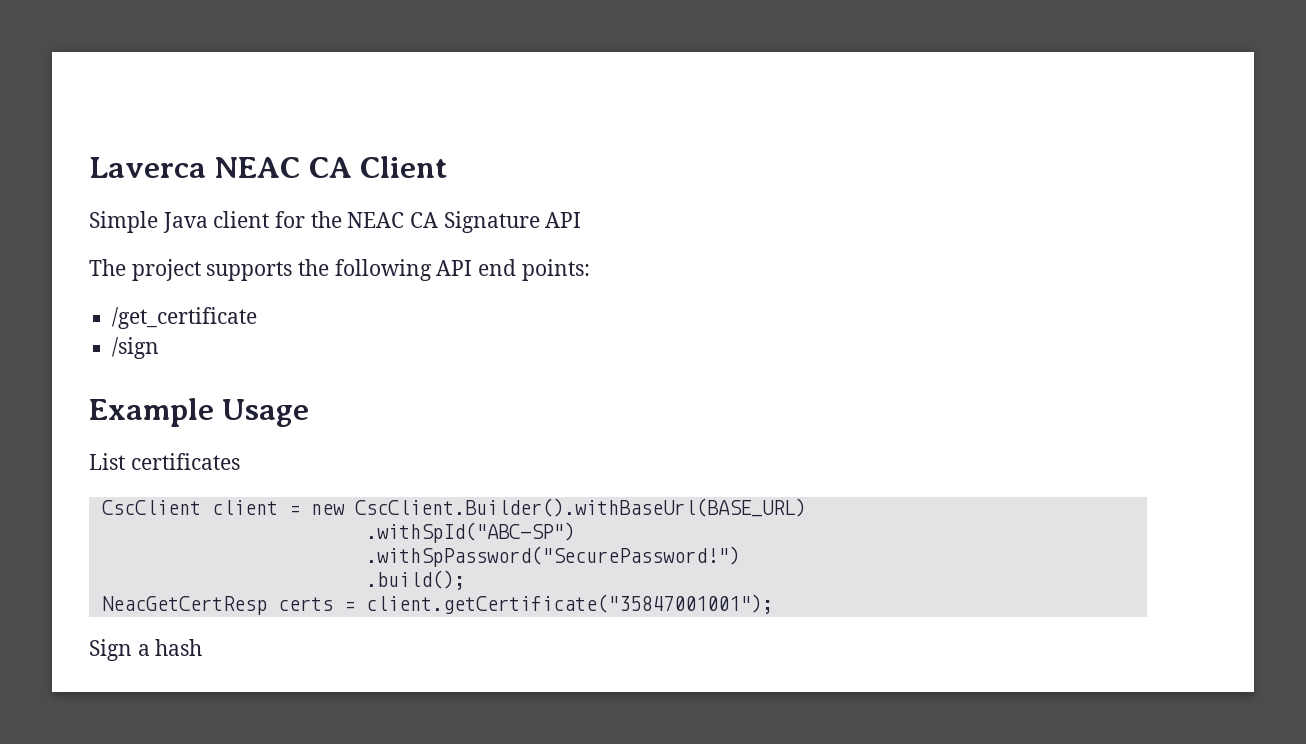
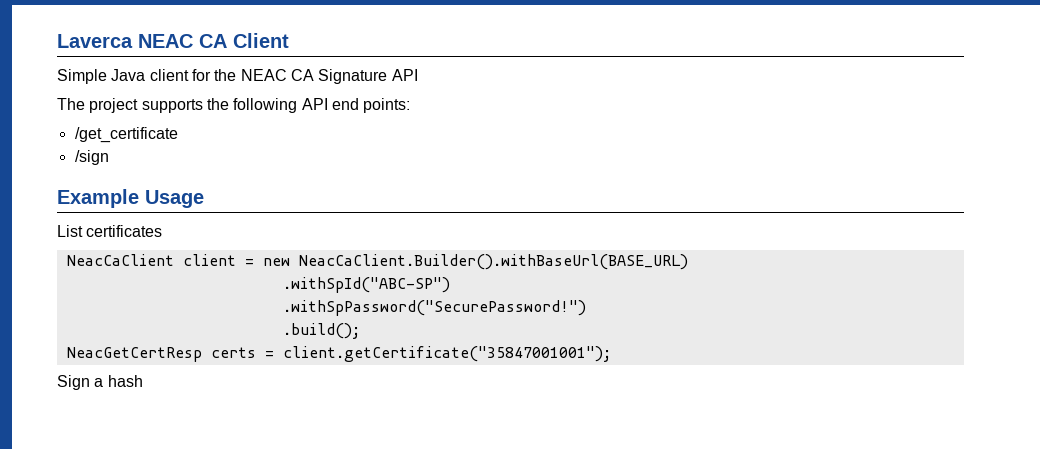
[101,500,201,515] CscClient -> [66,254,174,266] NeacCaClient
[354,498,806,517] CscClient.Builder().withBaseUrl(BASE_URL) -> [298,254,688,270] NeacCaClient.Builder().withBaseUrl(BASE_URL)

